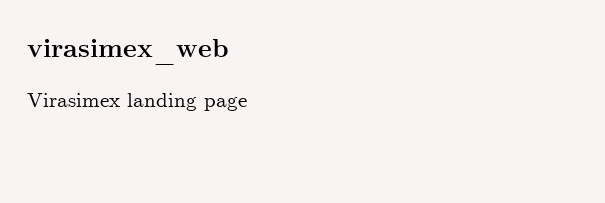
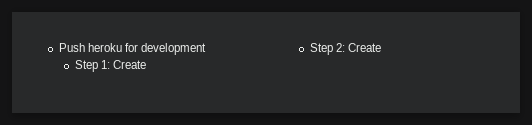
[27,39,229,65] [27,93,247,111] virasimex_web // Virasimex landing page -> [58,43,206,55] [74,60,146,72] [309,43,381,55] Push heroku for development // Step 1: Create // Step 2: Create

